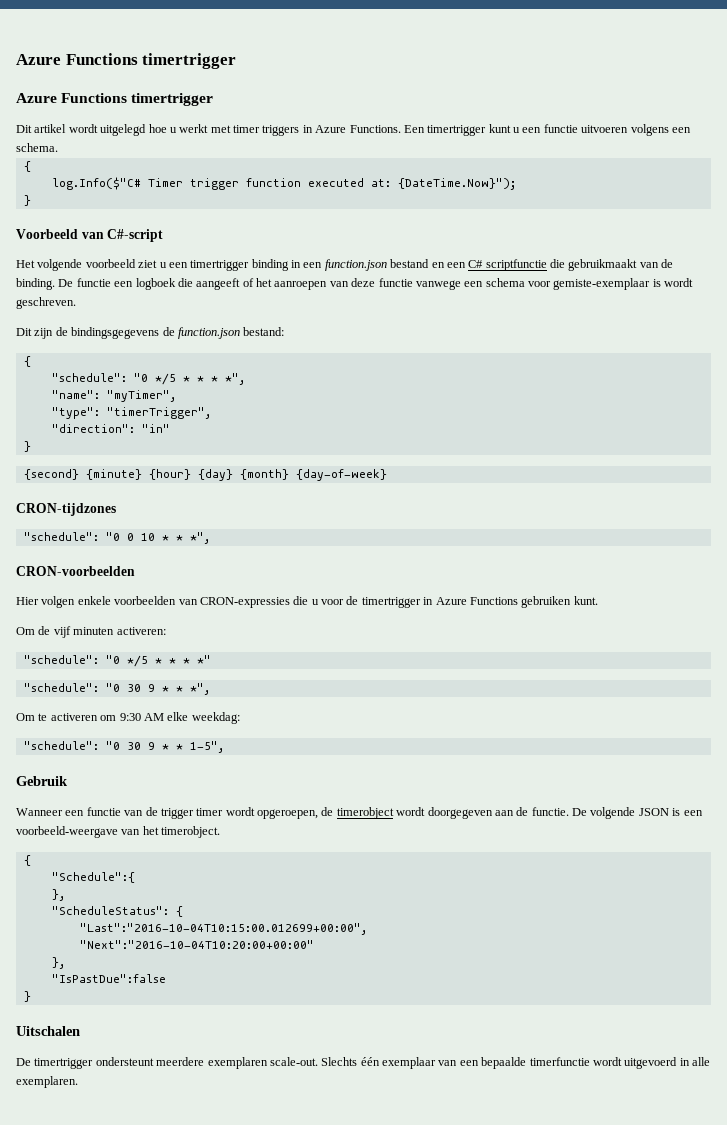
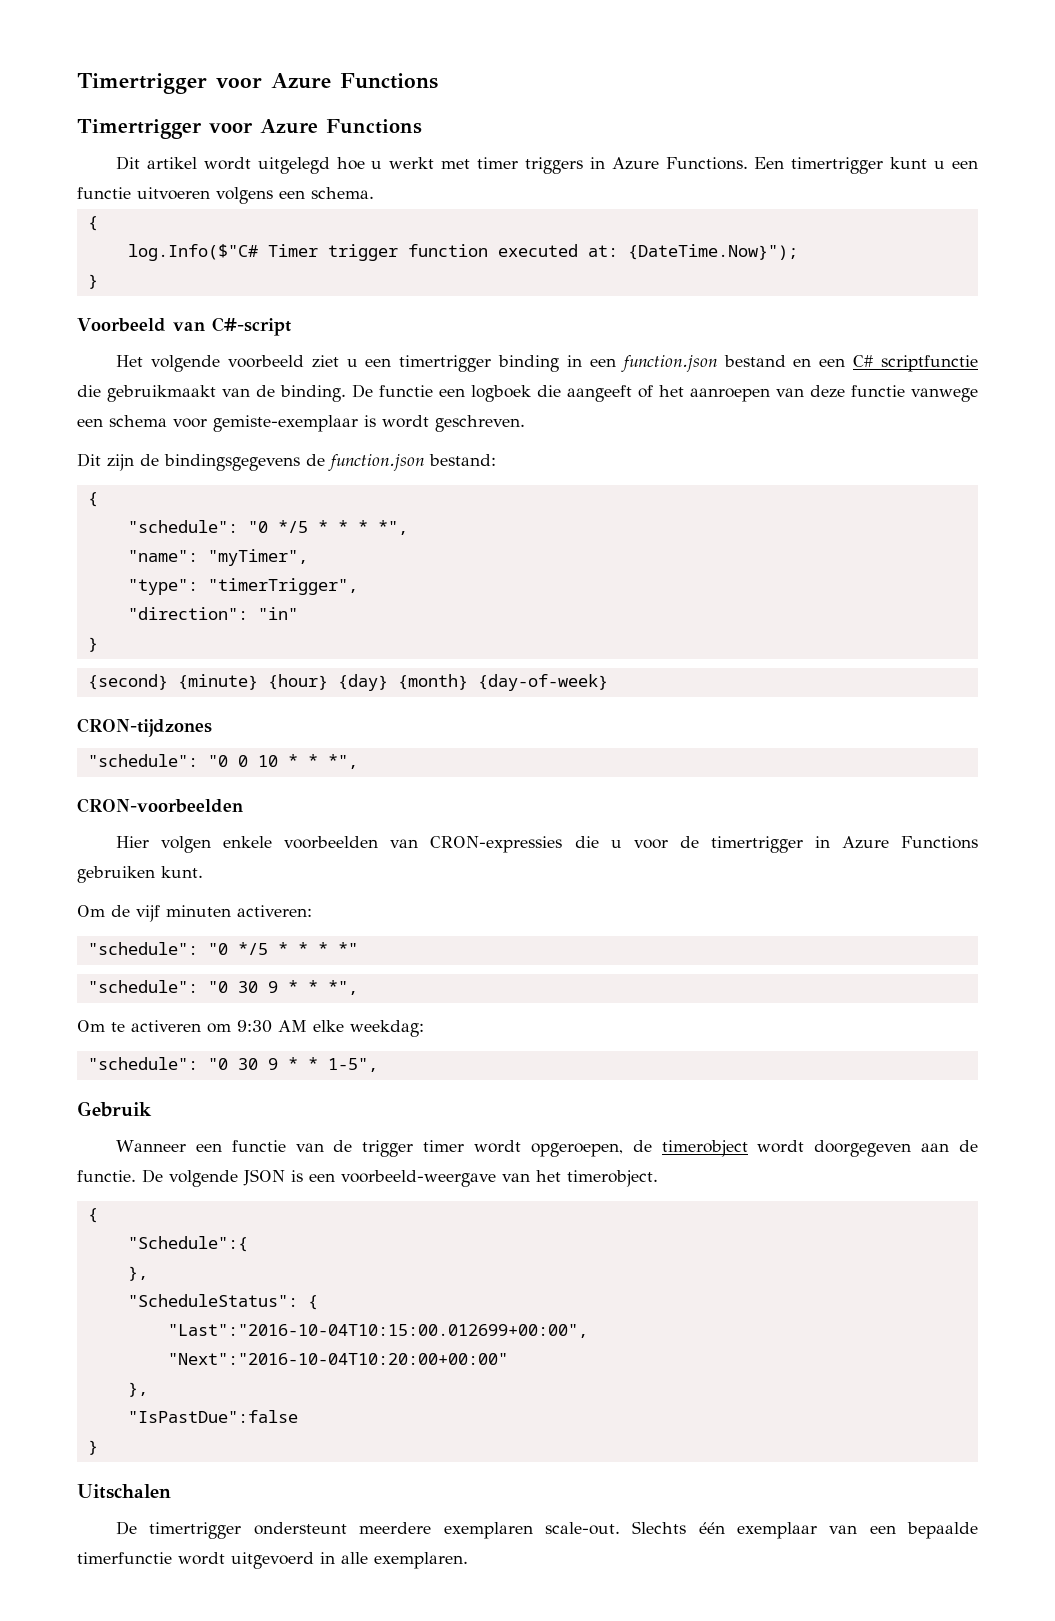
[16,53,237,69] [16,93,214,106] Azure Functions timertrigger // Azure Functions timertrigger -> [77,73,438,94] [77,119,422,139] Timertrigger voor Azure Functions // Timertrigger voor Azure Functions

